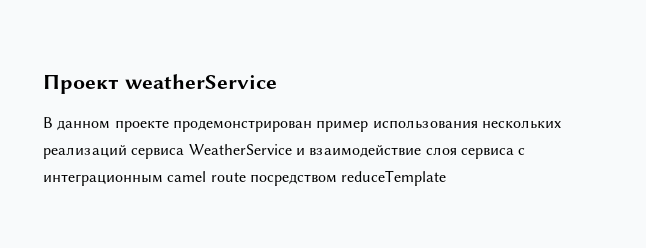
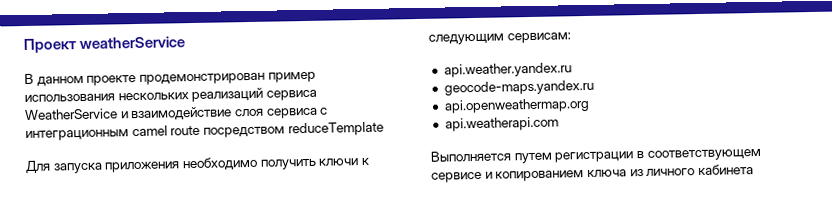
(447, 178) none -> [25,156,370,174] [428,32,571,45] [443,62,572,78] [443,79,594,96] [443,97,590,114] [444,116,559,132] [430,148,761,164] [431,164,754,183] // Для запуска приложения необходимо получить ключи к следующим сервисам: // api.weather.yandex.ru // geocode-maps.yandex.ru // api.openweathermap.org // api.weatherapi.com // Выполняется путем регистрации в соответствующем сервисе и копированием ключа из личного кабинета

